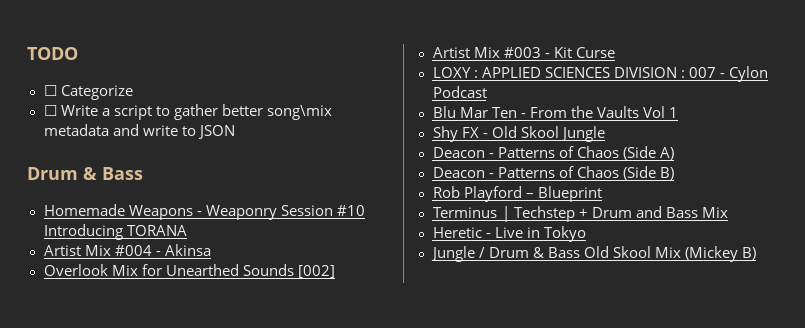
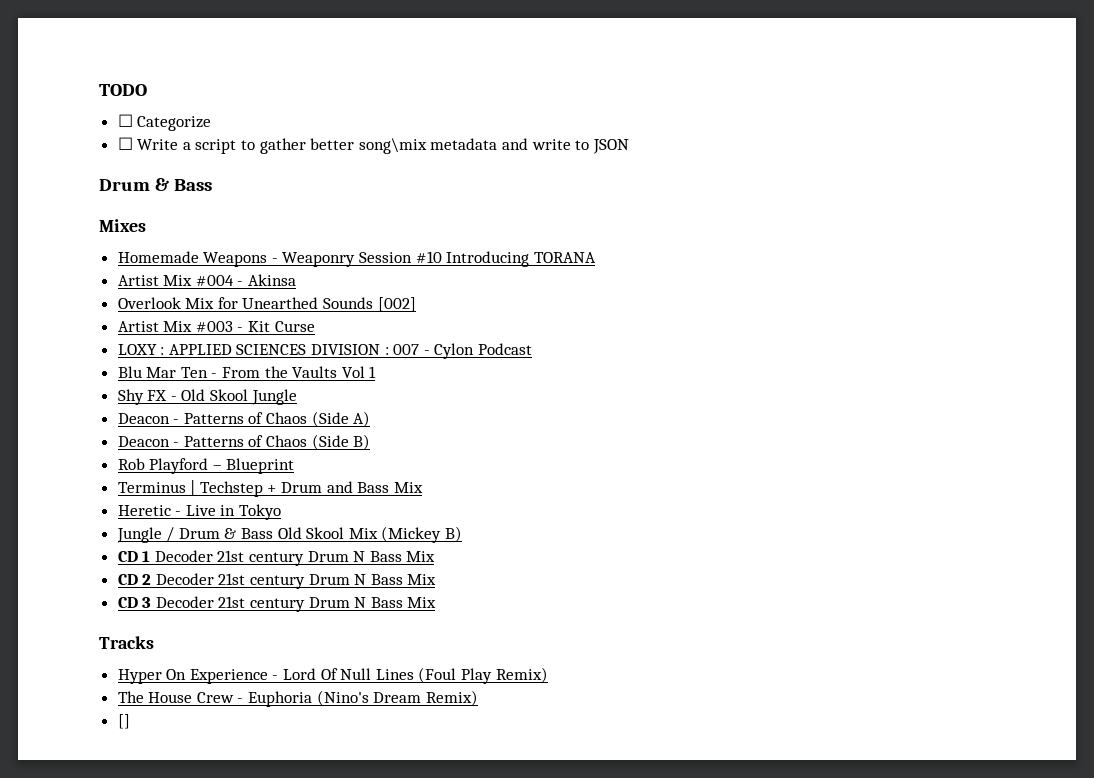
(143, 173) none -> [99,219,146,232] // Mixes
(756, 253) none -> [117,550,436,566] [117,573,437,589] [117,596,437,612] [99,636,154,649] [117,667,548,684] [117,690,478,707] [117,714,130,729] // CD 1 Decoder 21st century Drum N Bass Mix // CD 2 Decoder 21st century Drum N Bass Mix // CD 3 Decoder 21st century Drum N Bass Mix // Tracks // Hyper On Experience - Lord Of Null Lines (Foul Play Remix) // The House Crew - Euphoria (Nino's Dream Remix) // []

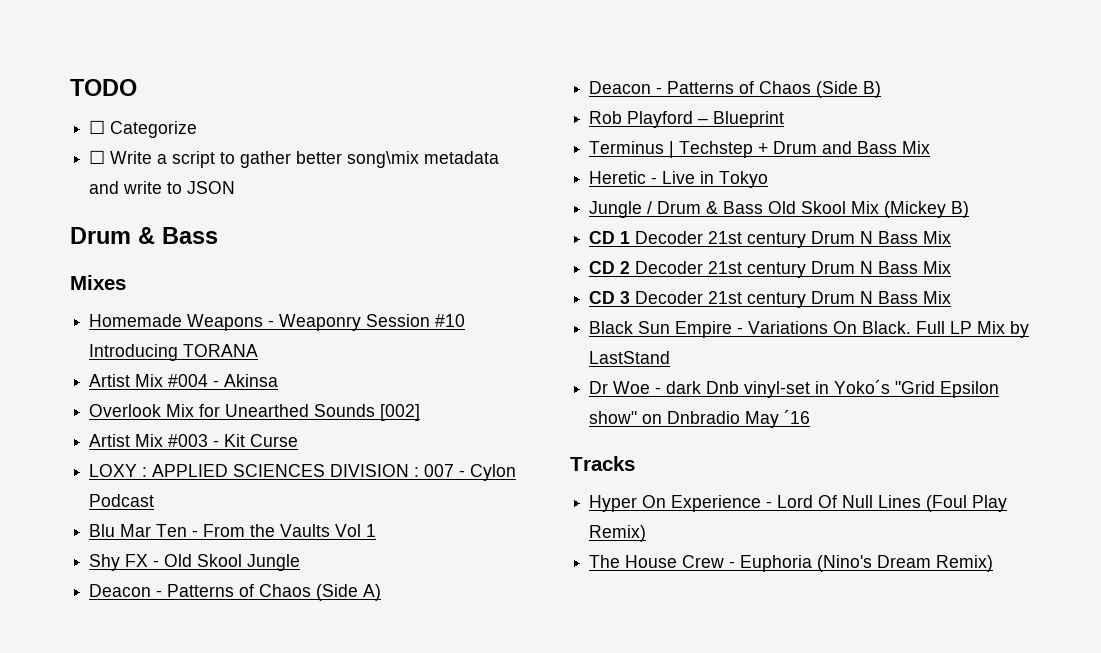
(437, 602) none -> [589,321,1030,338] [589,351,671,364] [589,380,1000,398] [589,410,811,428] // Black Sun Empire - Variations On Black. Full LP Mix by LastStand // Dr Woe - dark Dnb vinyl-set in Yoko´s "Grid Epsilon show" on Dnbradio May ´16
[117,714,130,729] // [] -> (994, 563) none

